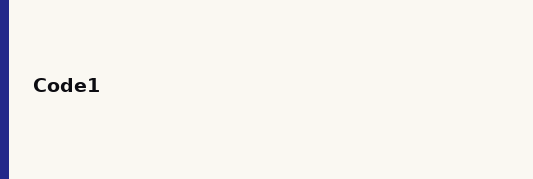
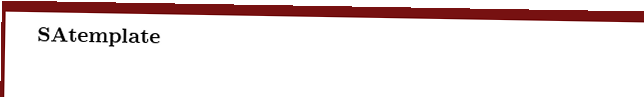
[33,78,100,92] Code1 -> [37,26,161,48] SAtemplate

